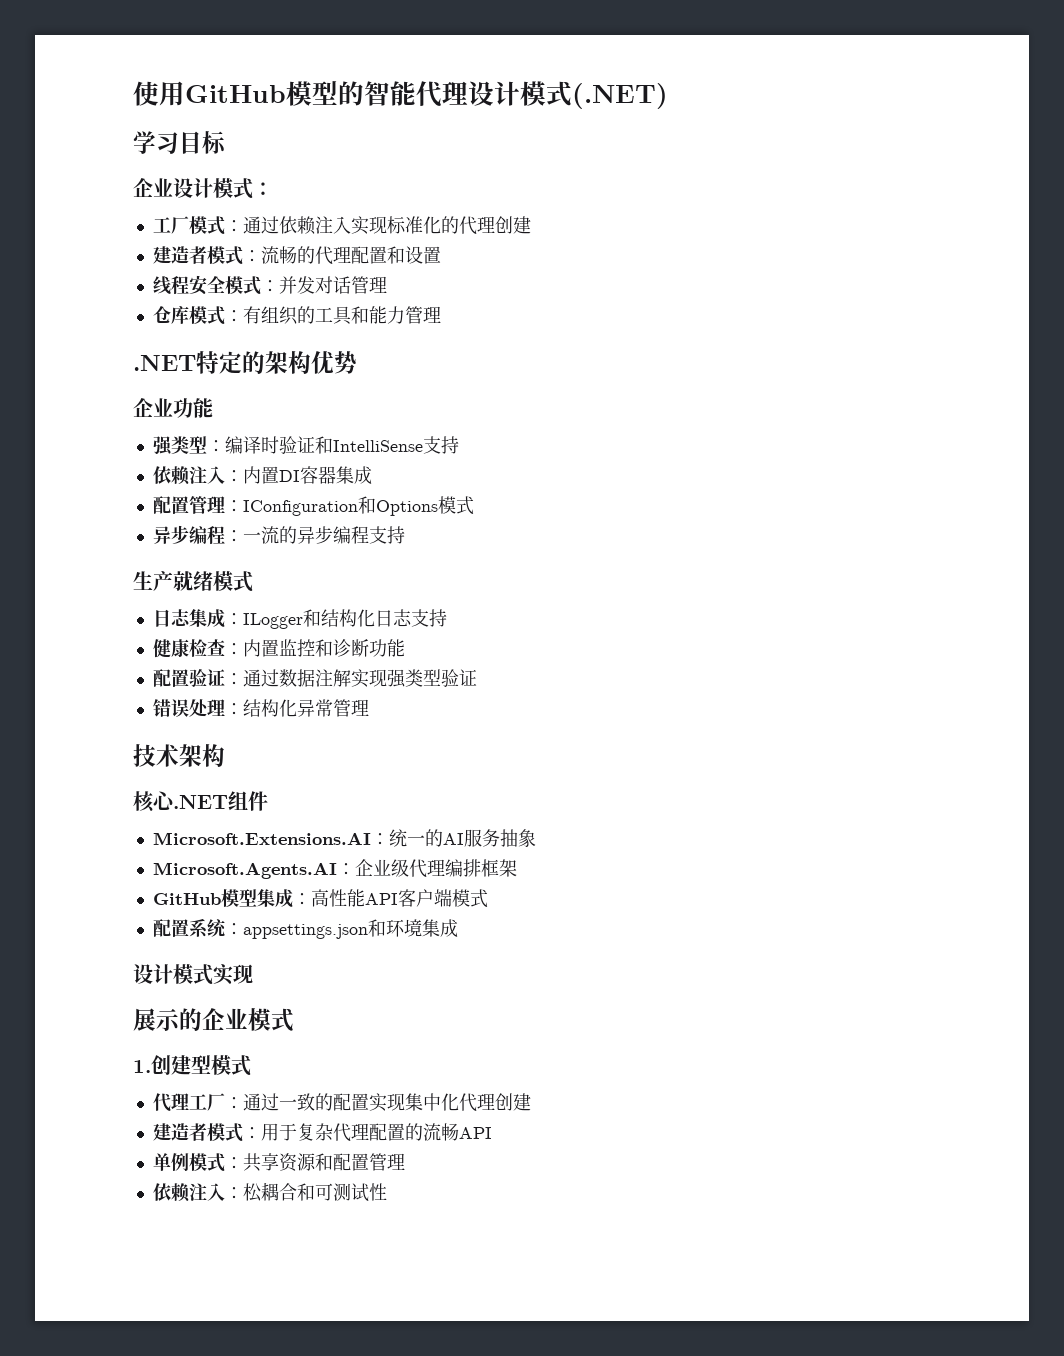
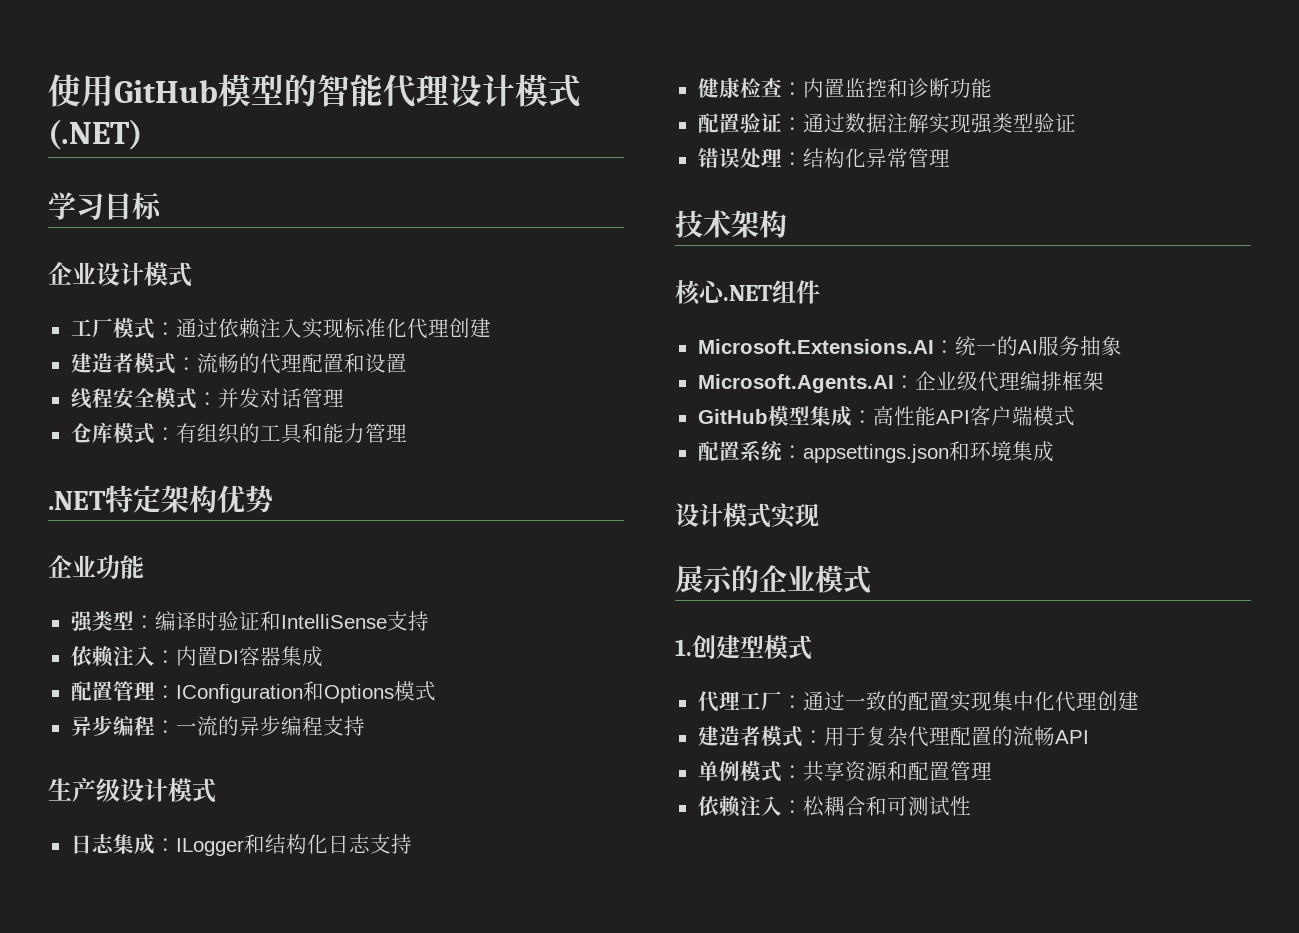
[253,182,273,196] ： -> (192, 274) none
[440,216,459,234] 的 -> (407, 328) none
[242,351,265,374] 的 -> (161, 499) none
[173,571,213,591] 就绪 -> [96,778,168,802] 级设计

